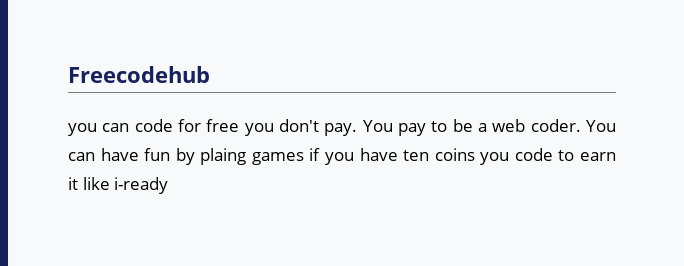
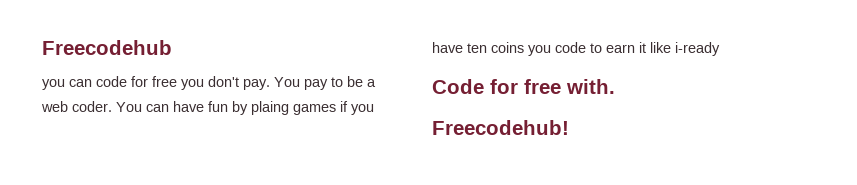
(169, 185) none -> [432,79,615,94] [432,120,569,135] // Code for free with. // Freecodehub!

